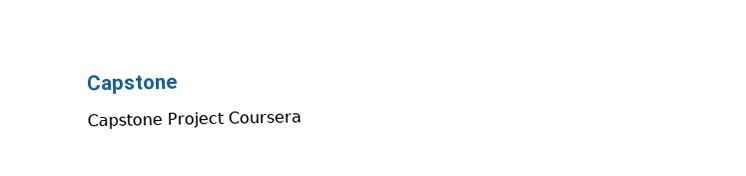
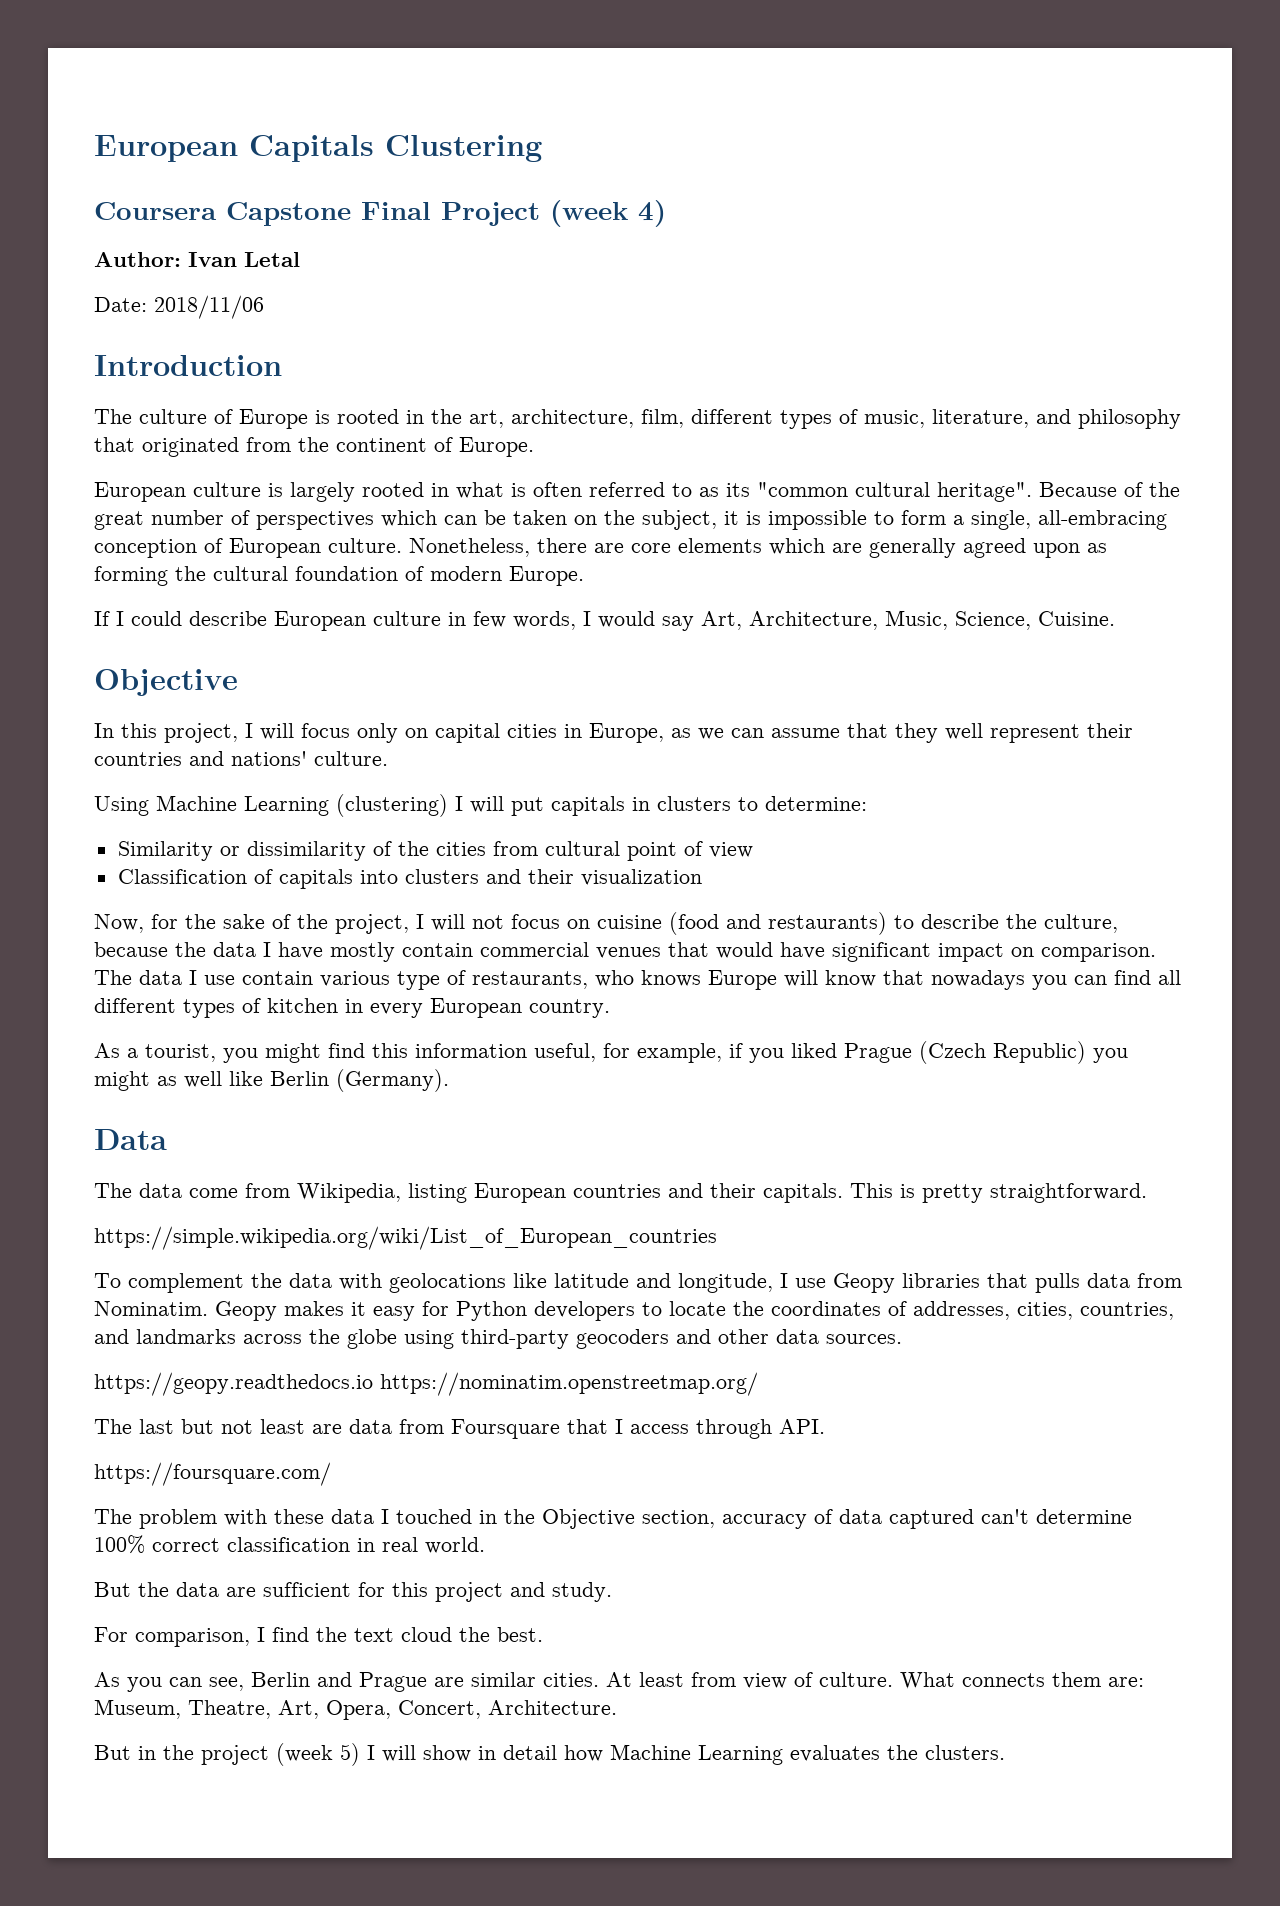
[86,73,178,95] [87,110,302,130] Capstone // Capstone Project Coursera -> [94,135,542,162] [94,200,666,227] [94,252,300,267] [94,295,264,319] [94,355,282,376] [94,409,1181,429] [94,437,534,457] [94,482,1180,502] [94,510,1167,530] [94,538,1107,558] [94,566,584,586] [94,610,1115,631] [94,669,238,696] [94,723,1133,743] [94,751,388,766] [94,794,867,817] [117,841,753,861] [117,869,702,889] [94,912,1118,935] [94,942,1156,962] [94,970,1181,990] [94,998,610,1018] [94,1041,1128,1064] [94,1069,449,1092] [94,1129,167,1150] [94,1183,1147,1203] [94,1226,717,1250] [94,1273,1182,1293] [94,1301,1174,1321] [94,1329,902,1349] [94,1372,758,1396] [94,1419,825,1439] [94,1462,331,1486] [94,1509,1132,1529] [94,1535,485,1554] [94,1582,612,1602] [94,1627,543,1647] [94,1672,1144,1692] [94,1699,617,1720] [94,1743,1005,1766] European Capitals Clustering // Coursera Capstone Final Project (week 4) // Author: Ivan Letal // Date: 2018/11/06 // Introduction // The culture of Europe is rooted in the art, architecture, film, different types of music, literature, and philosophy that originated from the continent of Europe. // European culture is largely rooted in what is often referred to as its "common cultural heritage". Because of the great number of perspectives which can be taken on the subject, it is impossible to form a single, all-embracing conception of European culture. Nonetheless, there are core elements which are generally agreed upon as forming the cultural foundation of modern Europe. // If I could describe European culture in few words, I would say Art, Architecture, Music, Science, Cuisine. // Objective // In this project, I will focus only on capital cities in Europe, as we can assume that they well represent their countries and nations' culture. // Using Machine Learning (clustering) I will put capitals in clusters to determine: // Similarity or dissimilarity of the cities from cultural point of view // Classification of capitals into clusters and their visualization // Now, for the sake of the project, I will not focus on cuisine (food and restaurants) to describe the culture, because the data I have mostly contain commercial venues that would have significant impact on comparison. The data I use contain various type of restaurants, who knows Europe will know that nowadays you can find all different types of kitchen in every European country. // As a tourist, you might find this information useful, for example, if you liked Prague (Czech Republic) you might as well like Berlin (Germany). // Data // The data come from Wikipedia, listing European countries and their capitals. This is pretty straightforward. // https://simple.wikipedia.org/wiki/List_of_European_countries // To complement the data with geolocations like latitude and longitude, I use Geopy libraries that pulls data from Nominatim. Geopy makes it easy for Python developers to locate the coordinates of addresses, cities, countries, and landmarks across the globe using third-party geocoders and other data sources. // https://geopy.readthedocs.io https://nominatim.openstreetmap.org/ // The last but not least are data from Foursquare that I access through API. // https://foursquare.com/ // The problem with these data I touched in the Objective section, accuracy of data captured can't determine 100% correct classification in real world. // But the data are sufficient for this project and study. // For comparison, I find the text cloud the best. // As you can see, Berlin and Prague are similar cities. At least from view of culture. What connects them are: Museum, Theatre, Art, Opera, Concert, Architecture. // But in the project (week 5) I will show in detail how Machine Learning evaluates the clusters.

